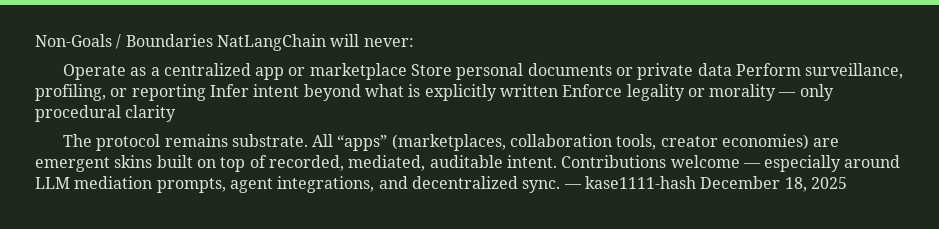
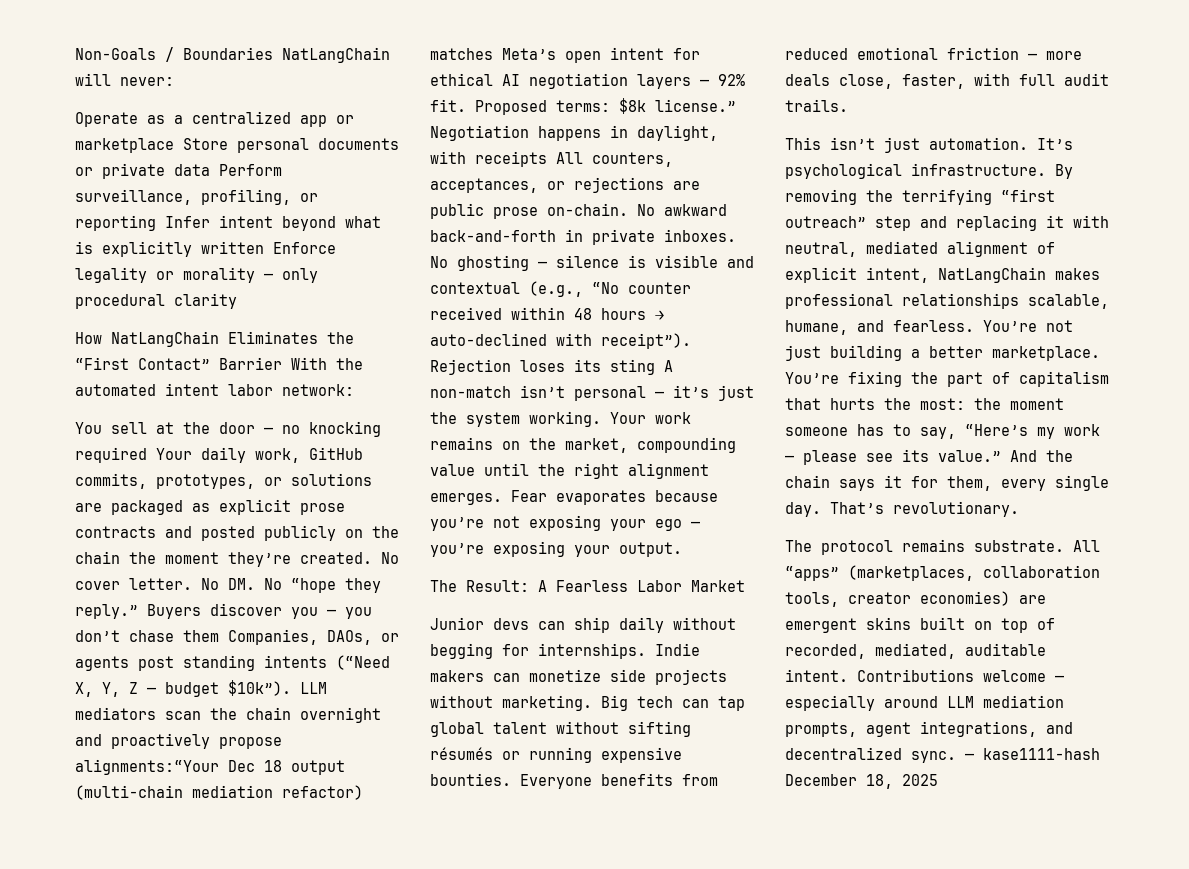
(177, 113) none -> [75,331,354,347] [75,357,363,370] [75,383,354,396] [75,421,381,437] [75,447,363,463] [75,473,372,489] [75,499,345,515] [75,525,399,541] [75,551,399,567] [75,578,381,593] [75,603,372,619] [75,629,399,645] [75,655,390,671] [75,680,327,697] [75,707,381,723] [75,733,282,749] [75,759,345,775] [75,785,363,800] [430,47,700,63] [430,73,745,89] [430,98,736,115] [430,125,718,141] [430,151,673,167] [430,177,700,193] [430,203,727,219] [430,229,736,245] [430,255,754,271] [430,281,691,297] [430,307,664,320] [430,333,691,349] [430,359,673,375] [430,385,754,401] [430,411,691,427] [430,437,736,453] [430,463,709,479] [430,490,718,505] [430,515,700,531] [430,541,682,557] [430,580,745,592] [430,617,736,633] [430,643,700,659] [430,669,727,685] [430,695,745,711] [430,721,691,737] [430,747,682,763] [430,773,718,789] [785,47,1082,60] [785,73,1109,89] [785,99,848,112] [785,137,1073,153] [785,163,1073,179] [785,189,1055,205] [785,215,1109,231] [785,241,1055,257] [785,267,1100,283] [785,293,1109,309] [785,320,1073,335] [785,345,1100,361] [785,371,1109,387] [785,398,1064,410] [785,424,1100,439] [785,449,1073,465] [785,475,1109,491] [785,501,1019,517] // How NatLangChain Eliminates the “First Contact” Barrier With the automated intent labor network: // You sell at the door — no knocking required Your daily work, GitHub commits, prototypes, or solutions are packaged as explicit prose contracts and posted publicly on the chain the moment they’re created. No cover letter. No DM. No “hope they reply.” Buyers discover you — you don’t chase them Companies, DAOs, or agents post standing intents (“Need X, Y, Z — budget $10k”). LLM mediators scan the chain overnight and proactively propose alignments:“Your Dec 18 output (multi-chain mediation refactor) matches Meta’s open intent for ethical AI negotiation layers — 92% fit. Proposed terms: $8k license.” Negotiation happens in daylight, with receipts All counters, acceptances, or rejections are public prose on-chain. No awkward back-and-forth in private inboxes. No ghosting — silence is visible and contextual (e.g., “No counter received within 48 hours → auto-declined with receipt”). Rejection loses its sting A non-match isn’t personal — it’s just the system working. Your work remains on the market, compounding value until the right alignment emerges. Fear evaporates because you’re not exposing your ego — you’re exposing your output. // The Result: A Fearless Labor Market // Junior devs can ship daily without begging for internships. Indie makers can monetize side projects without marketing. Big tech can tap global talent without sifting résumés or running expensive bounties. Everyone benefits from reduced emotional friction — more deals close, faster, with full audit trails. // This isn’t just automation. It’s psychological infrastructure. By removing the terrifying “first outreach” step and replacing it with neutral, mediated alignment of explicit intent, NatLangChain makes professional relationships scalable, humane, and fearless. You’re not just building a better marketplace. You’re fixing the part of capitalism that hurts the most: the moment someone has to say, “Here’s my work — please see its value.” And the chain says it for them, every single day. That’s revolutionary.

